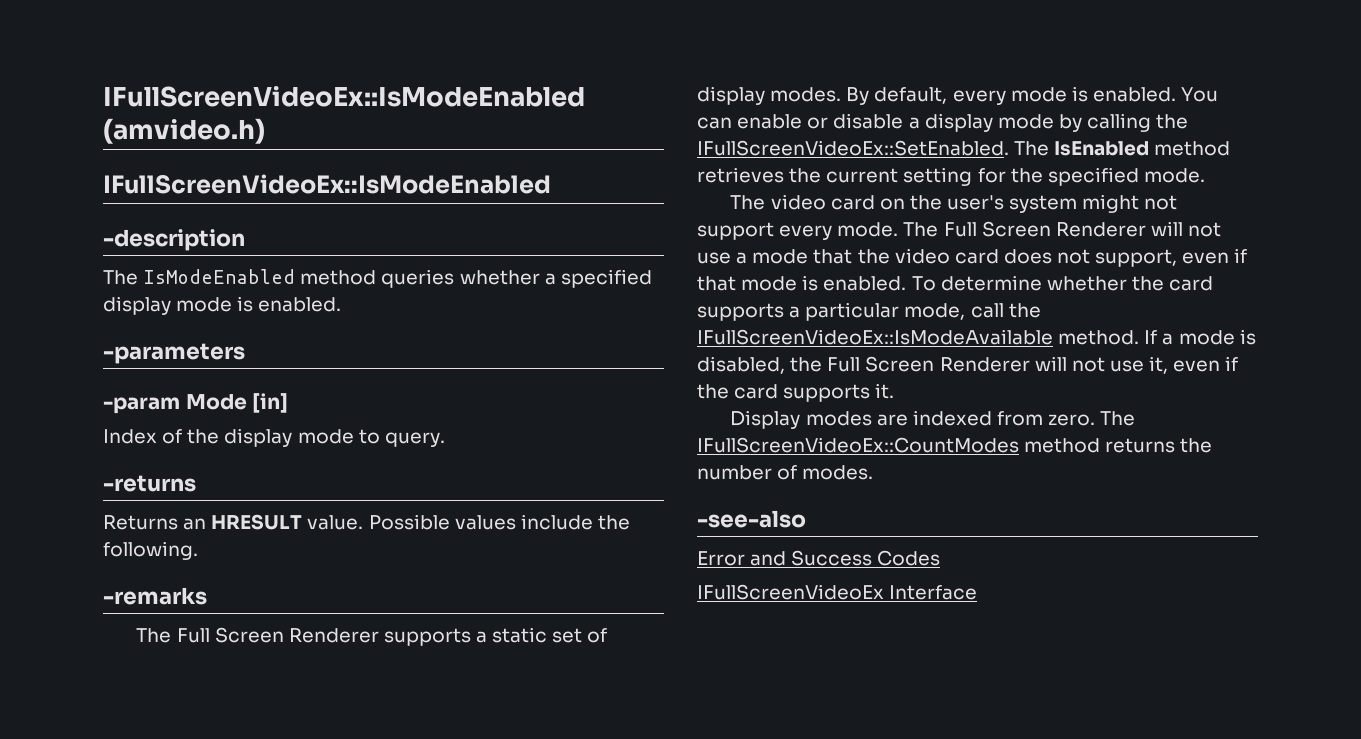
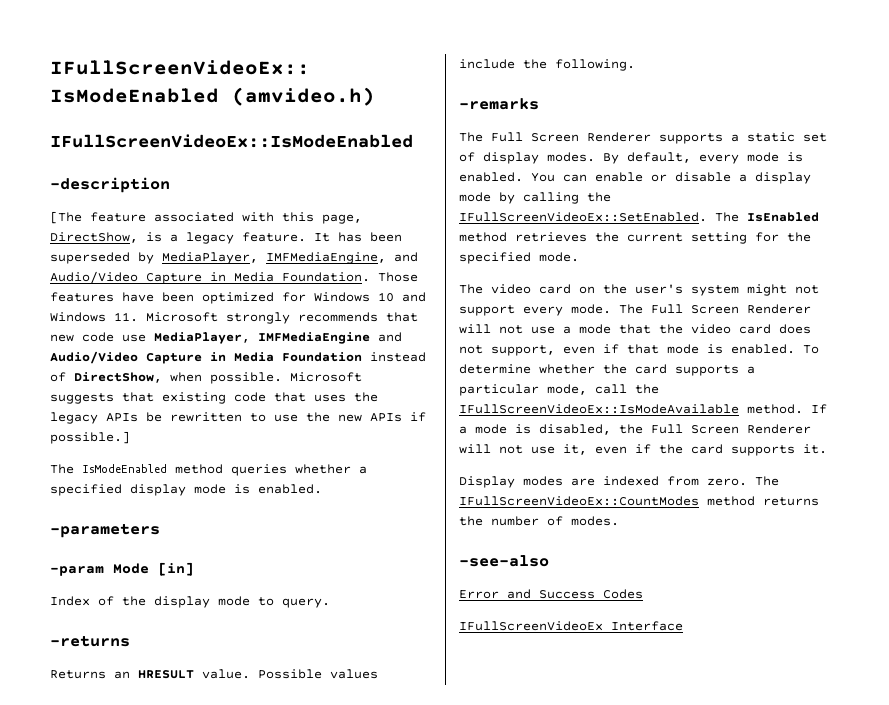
(245, 240) none -> [50,211,362,224] [50,232,402,244] [50,252,418,264] [50,271,418,284] [50,292,426,304] [50,312,418,324] [50,332,402,344] [50,351,426,364] [50,372,362,384] [50,392,378,404] [50,412,426,424] [50,431,130,444] // [The feature associated with this page, DirectShow, is a legacy feature. It has been superseded by MediaPlayer, IMFMediaEngine, and Audio/Video Capture in Media Foundation. Those features have been optimized for Windows 10 and Windows 11. Microsoft strongly recommends that new code use MediaPlayer, IMFMediaEngine and Audio/Video Capture in Media Foundation instead of DirectShow, when possible. Microsoft suggests that existing code that uses the legacy APIs be rewritten to use the new APIs if possible.]

